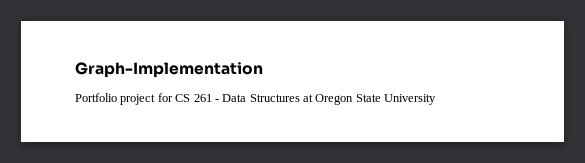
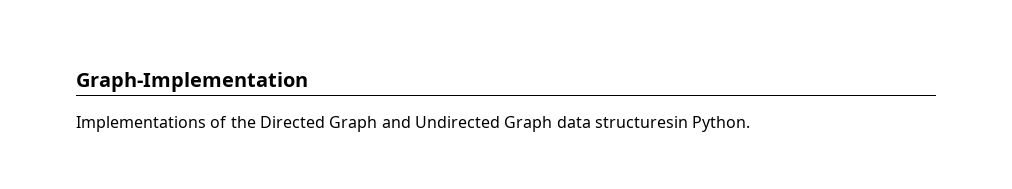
[75,93,437,105] Portfolio project for CS 261 - Data Structures at Oregon State University -> [76,116,751,132] Implementations of the Directed Graph and Undirected Graph data structuresin Python.

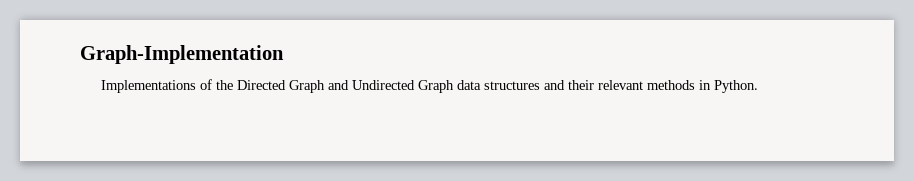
[594,116,688,128] structuresin -> [484,80,712,90] structures and their relevant methods in

